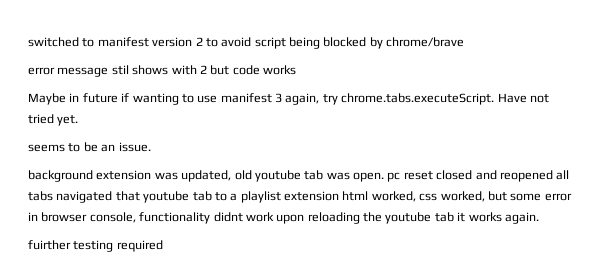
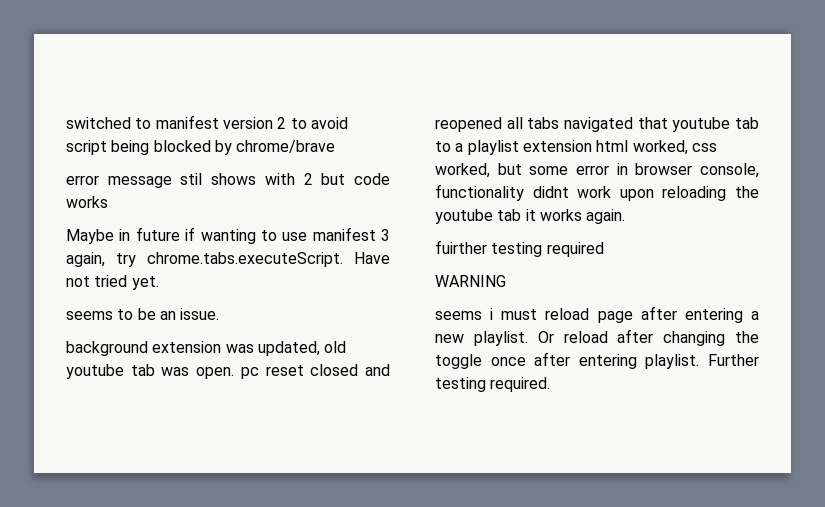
(163, 246) none -> [435,275,506,287] [435,306,759,323] [435,329,759,346] [435,352,759,369] [435,377,551,392] // WARNING // seems i must reload page after entering a new playlist. Or reload after changing the toggle once after entering playlist. Further testing required.

